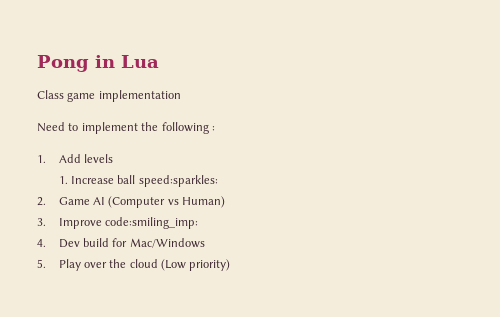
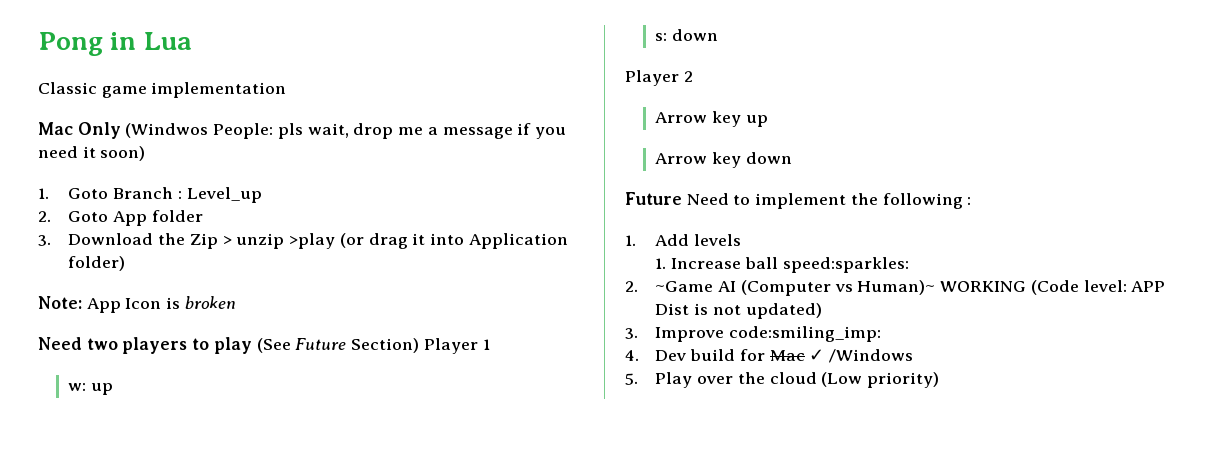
[37,90,64,99] Class -> [38,82,97,94] Classic
(181, 96) none -> [38,122,566,139] [38,146,146,161] [38,187,262,203] [38,210,203,226] [38,233,568,249] [68,256,126,271] [38,296,236,313] [38,337,490,354] [68,383,114,395] [655,29,719,41] [625,70,693,86] [655,111,768,127] [655,152,792,168] [625,192,682,205] Mac Only (Windwos People: pls wait, drop me a message if you need it soon) // 1. Goto Branch : Level_up // 2. Goto App folder // 3. Download the Zip > unzip >play (or drag it into Application folder) // Note: App Icon is broken // Need two players to play (See Future Section) Player 1 // w: up // s: down // Player 2 // Arrow key up // Arrow key down // Future
[58,197,90,205] Game -> [655,281,714,292] ~Game
[182,196,226,208] Human) -> [857,280,1166,295] [655,303,822,319] Human)~ WORKING (Code level: APP Dist is not updated)
[129,238,205,248] Mac/Windows -> [769,349,914,363] Mac ✓ /Windows

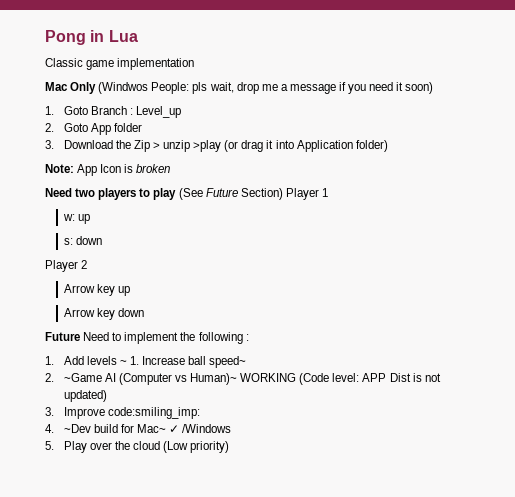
(742, 240) // -> [119,360,127,365] ~
[782,257,909,273] speed:sparkles: -> [209,356,247,368] speed~
[655,350,687,361] Dev -> [63,424,91,433] ~Dev
[769,350,805,361] Mac -> [136,424,166,433] Mac~

